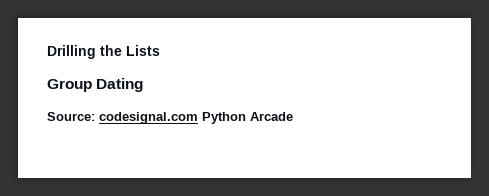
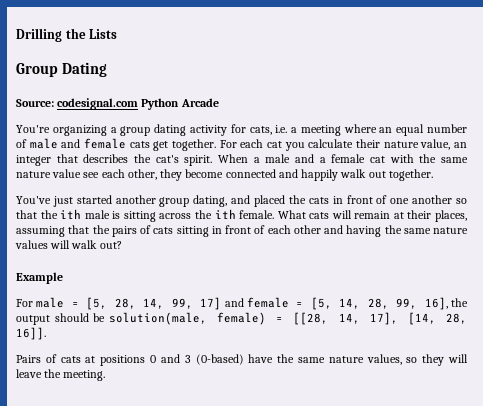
(293, 116) none -> [16,124,467,136] [16,138,468,151] [16,154,469,166] [16,169,433,181] [16,195,468,207] [16,209,467,222] [16,225,468,237] [15,240,122,249] [16,272,63,284] [16,297,468,310] [16,312,467,325] [16,327,46,340] [16,354,468,366] [16,369,106,381] // You're organizing a group dating activity for cats, i.e. a meeting where an equal number of male and female cats get together. For each cat you calculate their nature value, an integer that describes the cat's spirit. When a male and a female cat with the same nature value see each other, they become connected and happily walk out together. // You've just started another group dating, and placed the cats in front of one another so that the ith male is sitting across the ith female. What cats will remain at their places, assuming that the pairs of cats sitting in front of each other and having the same nature values will walk out? // Example // For male = [5, 28, 14, 99, 17] and female = [5, 14, 28, 99, 16], the output should be solution(male, female) = [[28, 14, 17], [14, 28, 16]]. // Pairs of cats at positions 0 and 3 (0-based) have the same nature values, so they will leave the meeting.

